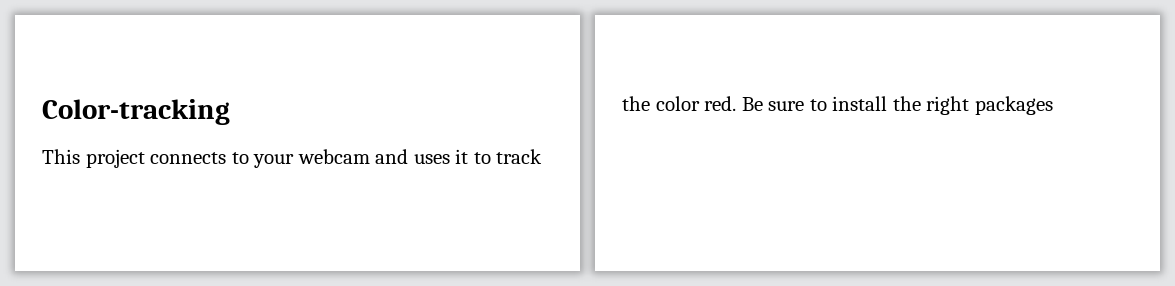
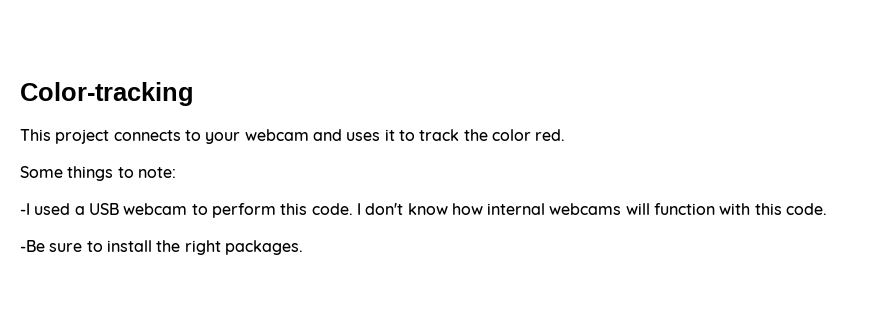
[741,97,763,111] Be -> [20,166,176,181] [20,203,828,218] [20,240,45,252] // Some things to note: // -I used a USB webcam to perform this code. I don't know how internal webcams will function with this code. // -Be
[974,96,1053,115] packages -> [224,240,303,255] packages.

